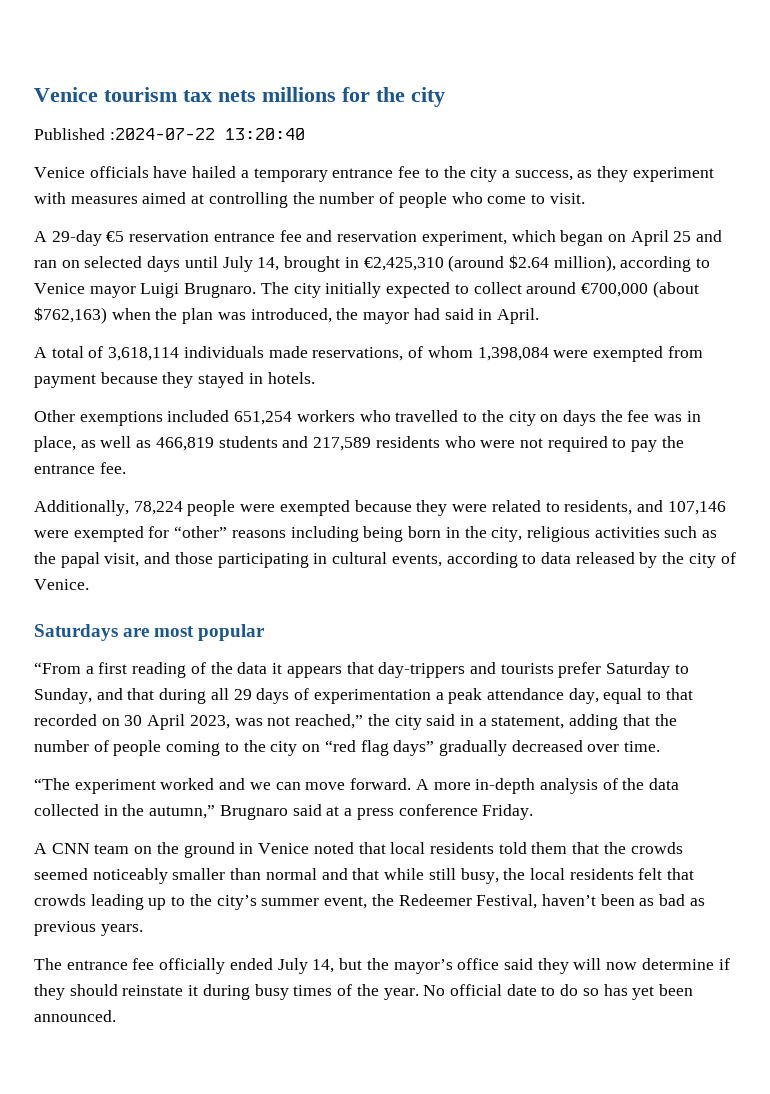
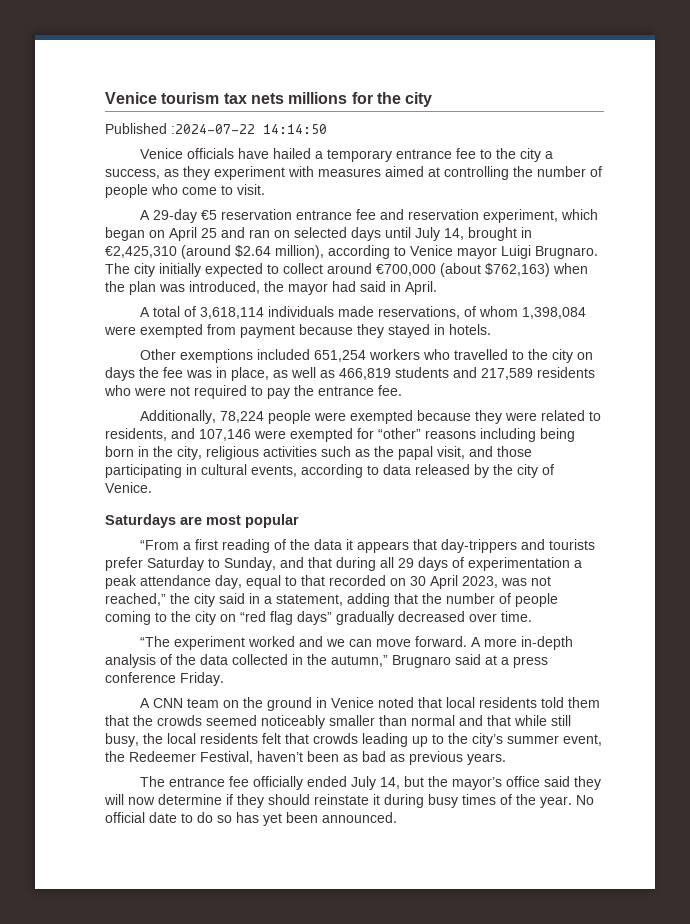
[224,128,305,140] 13:20:40 -> [263,124,327,134] 14:14:50

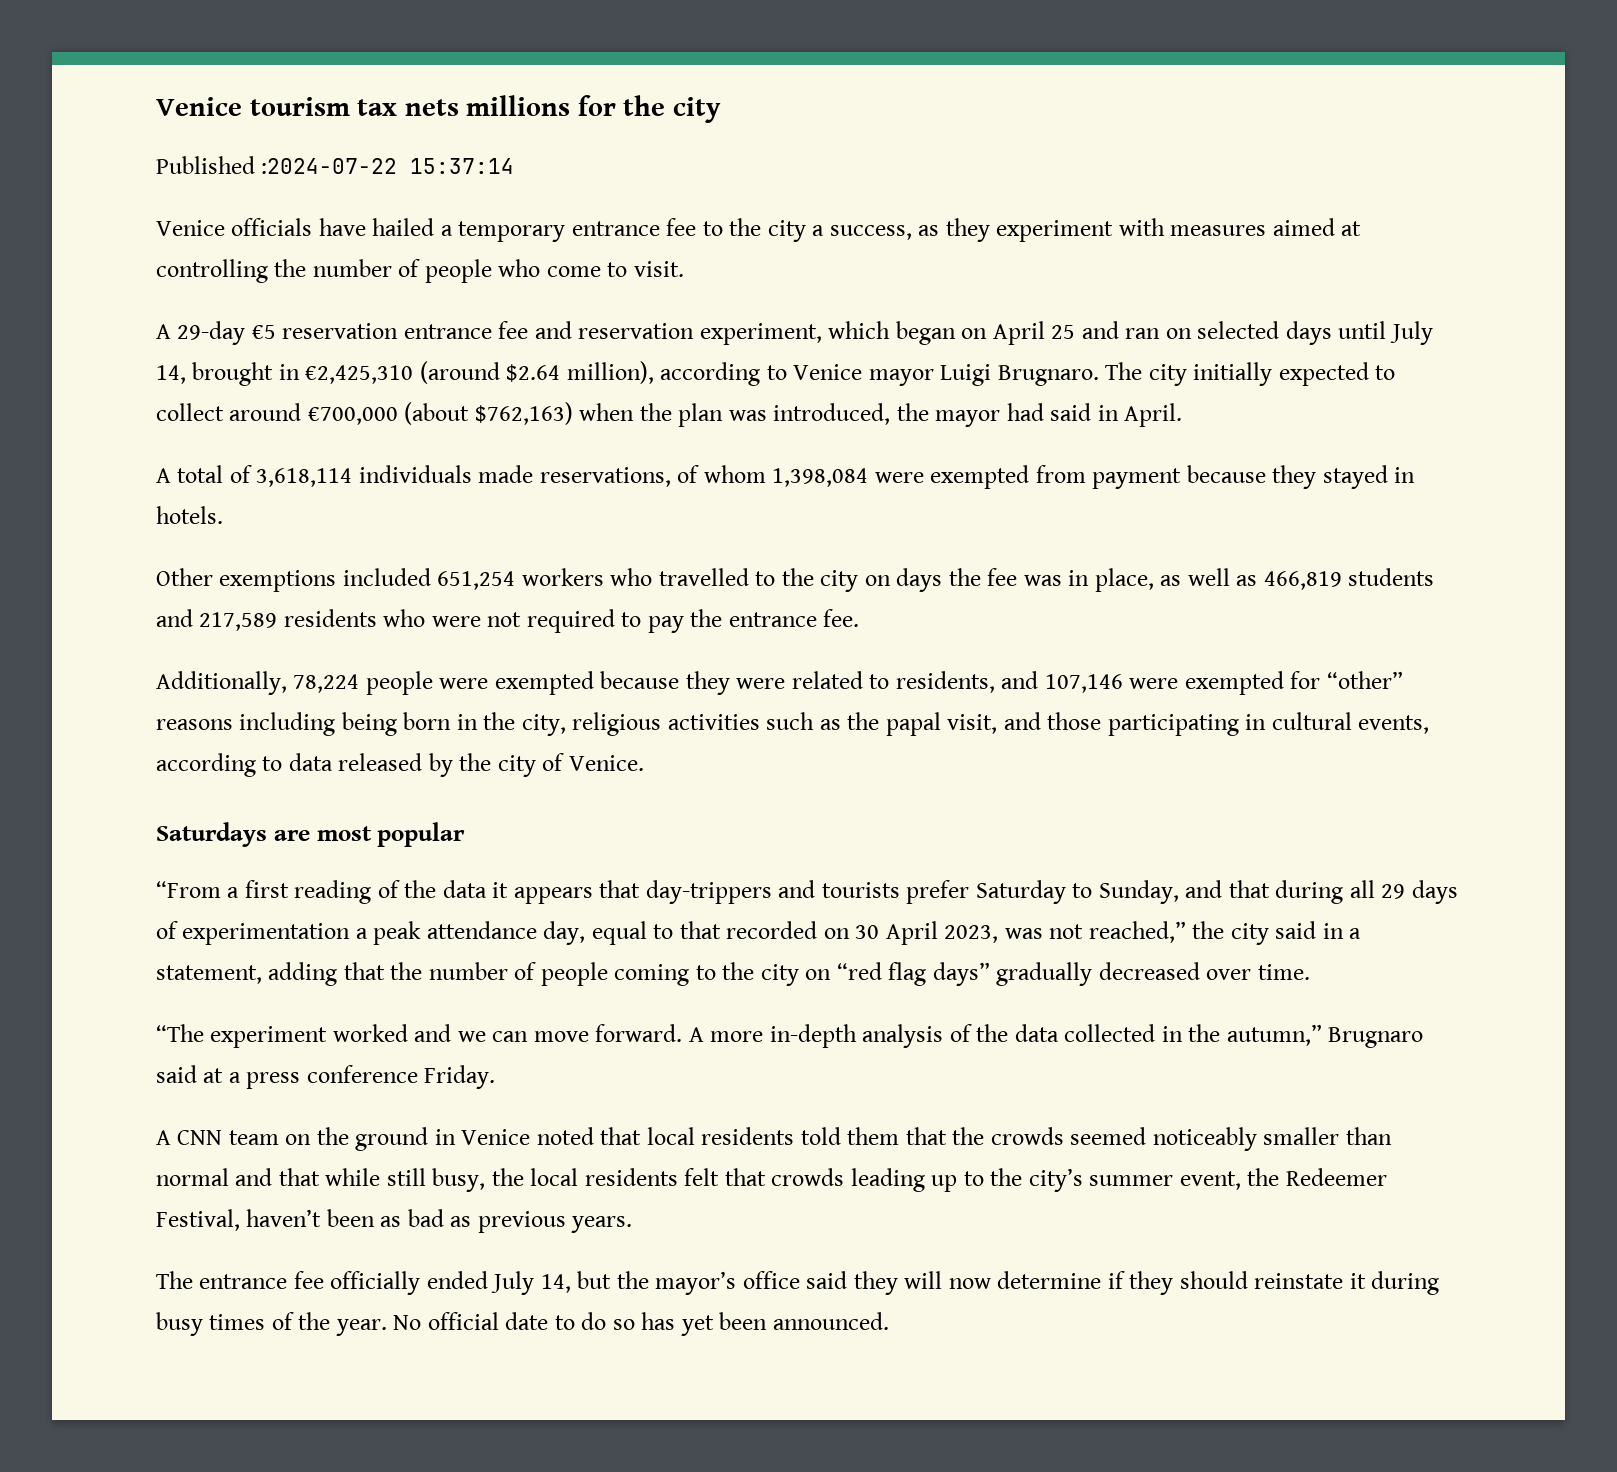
[263,124,327,134] 14:14:50 -> [410,158,515,174] 15:37:14

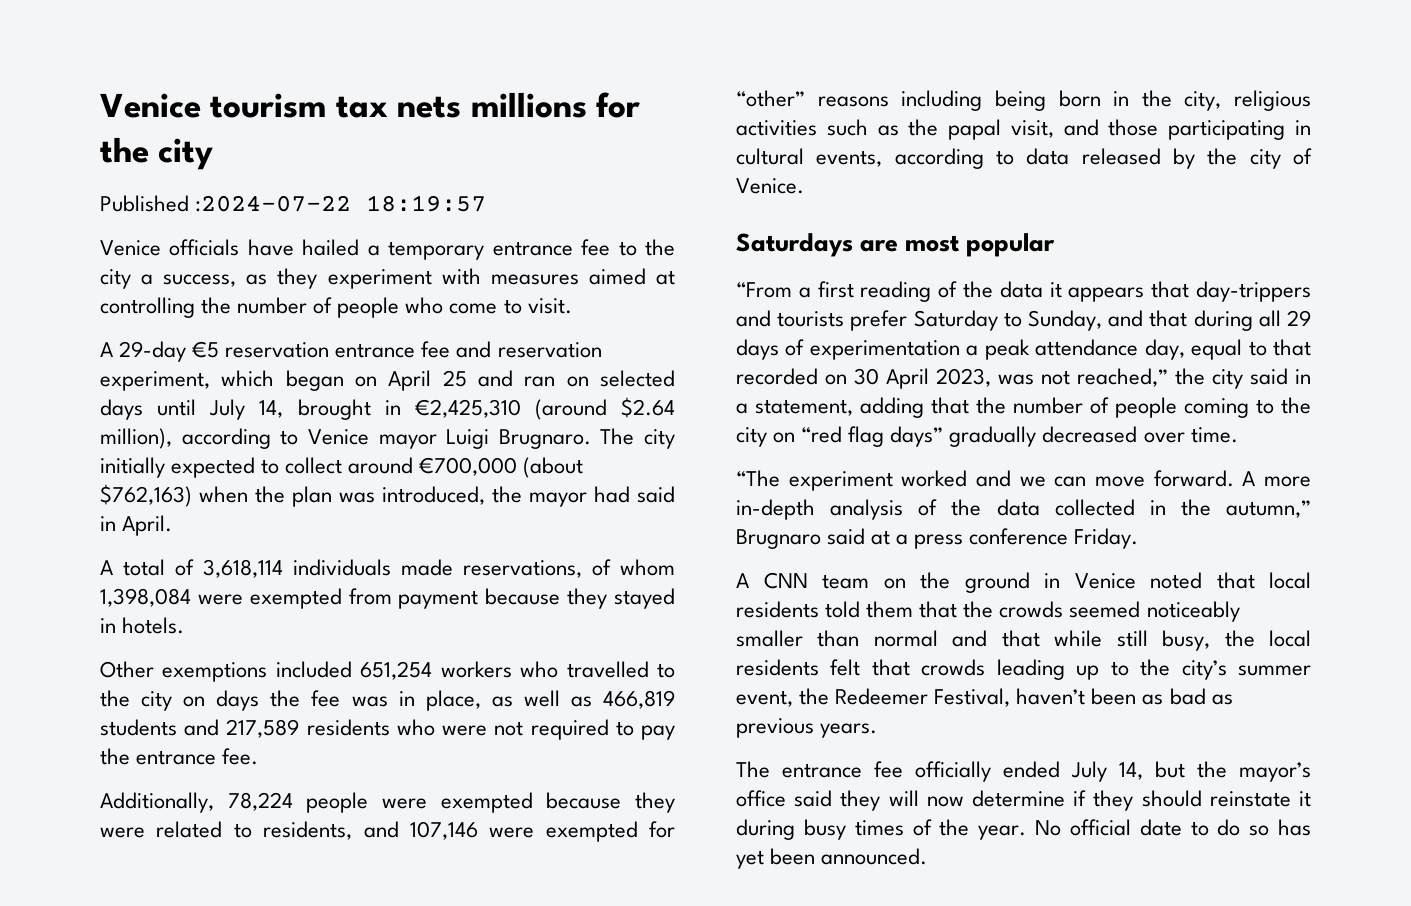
[410,158,515,174] 15:37:14 -> [366,195,487,212] 18:19:57

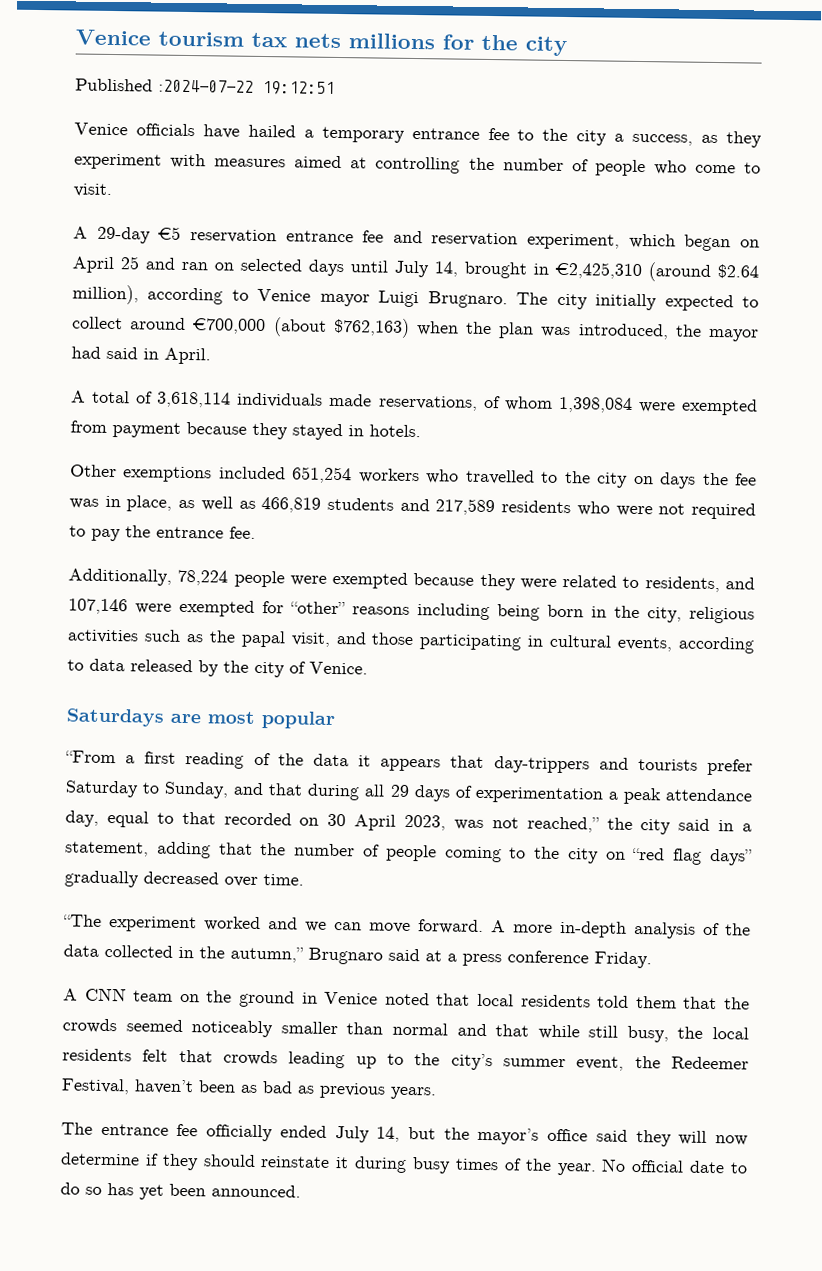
[366,195,487,212] 18:19:57 -> [262,80,335,95] 19:12:51

